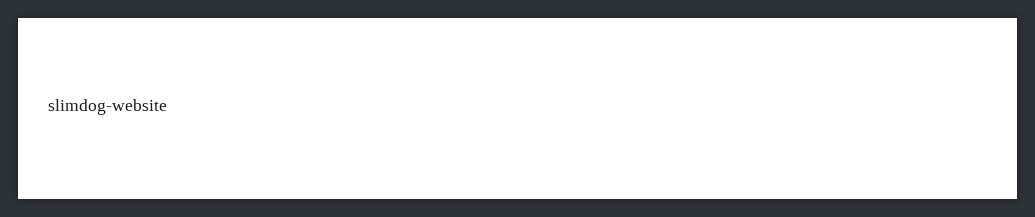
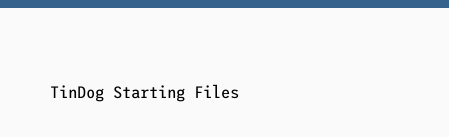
[48,99,167,115] slimdog-website -> [50,84,239,102] TinDog Starting Files

